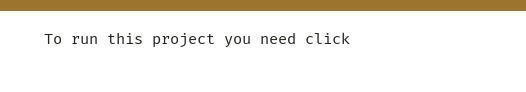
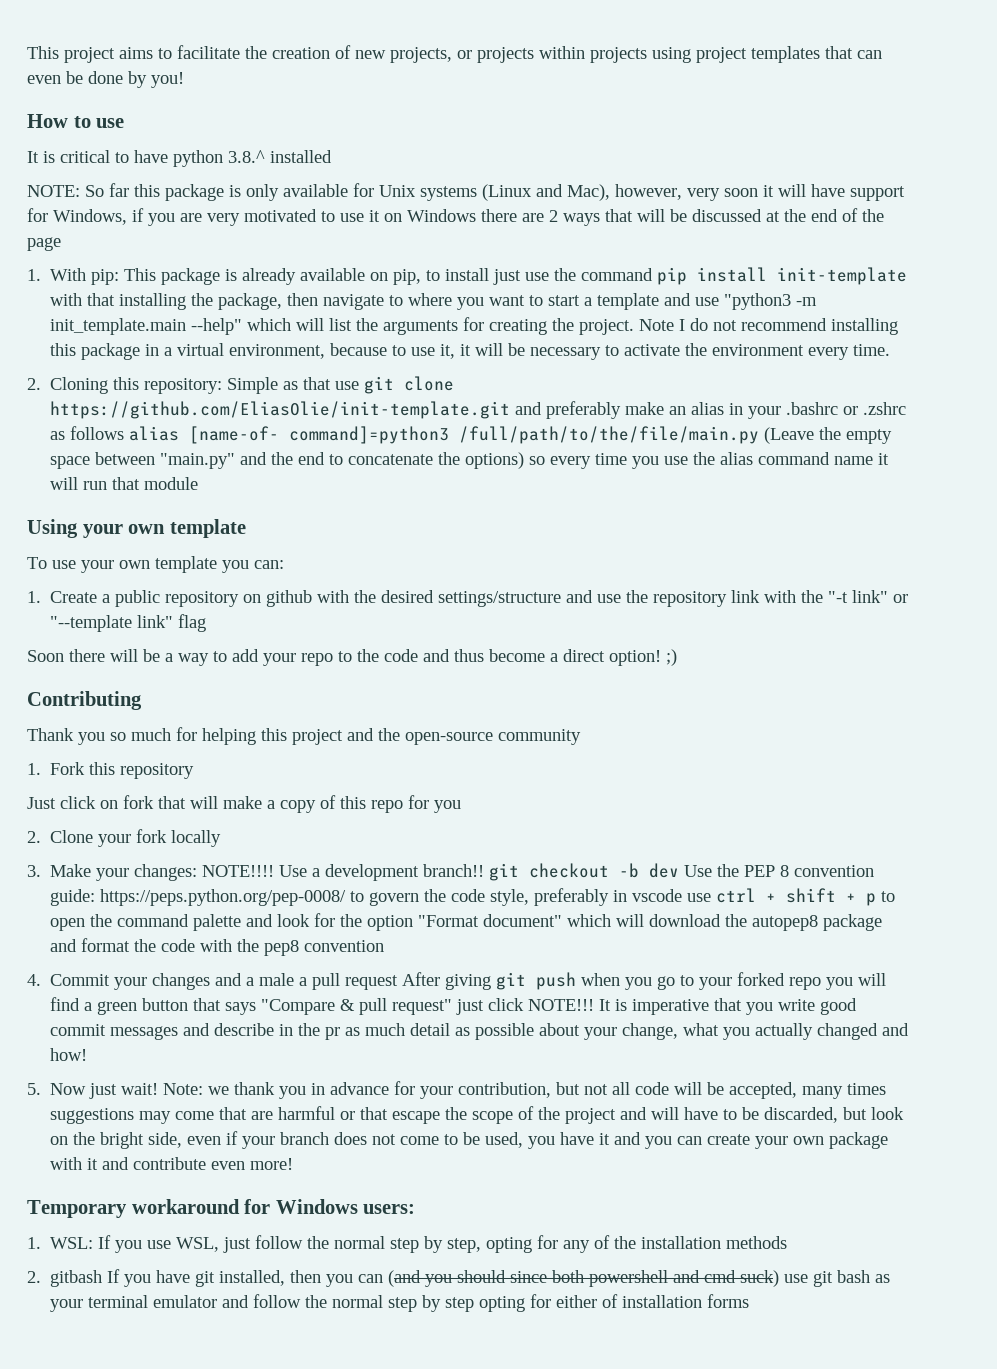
[44,32,350,48] To run this project you need click -> [27,45,882,63] [27,71,184,88] [27,114,125,128] [27,150,332,167] [27,183,905,201] [27,208,884,226] [27,237,61,251] [27,267,908,285] [50,293,818,310] [50,317,899,335] [50,343,891,360] [27,376,455,394] [50,401,907,419] [50,426,893,444] [50,452,890,469] [50,477,199,490] [27,519,246,538] [27,556,284,573] [27,590,909,607] [50,614,207,632] [27,649,677,666] [27,691,142,710] [27,727,581,745] [27,762,195,779] [27,795,461,813] [27,829,222,847] [27,863,875,881] [50,888,896,906] [50,913,883,931] [50,938,385,956] [27,972,887,990] [50,997,858,1015] [50,1023,910,1040] [50,1048,88,1061] [27,1081,887,1099] [50,1106,905,1124] [50,1131,889,1149] [50,1157,294,1170] [27,1199,416,1218] [27,1235,788,1253] [27,1269,891,1287] [50,1294,750,1312] This project aims to facilitate the creation of new projects, or projects within projects using project templates that can even be done by you! // How to use // It is critical to have python 3.8.^ installed // NOTE: So far this package is only available for Unix systems (Linux and Mac), however, very soon it will have support for Windows, if you are very motivated to use it on Windows there are 2 ways that will be discussed at the end of the page // 1. With pip: This package is already available on pip, to install just use the command pip install init-template with that installing the package, then navigate to where you want to start a template and use "python3 -m init_template.main --help" which will list the arguments for creating the project. Note I do not recommend installing this package in a virtual environment, because to use it, it will be necessary to activate the environment every time. // 2. Cloning this repository: Simple as that use git clone https://github.com/EliasOlie/init-template.git and preferably make an alias in your .bashrc or .zshrc as follows alias [name-of- command]=python3 /full/path/to/the/file/main.py (Leave the empty space between "main.py" and the end to concatenate the options) so every time you use the alias command name it will run that module // Using your own template // To use your own template you can: // 1. Create a public repository on github with the desired settings/structure and use the repository link with the "-t link" or "--template link" flag // Soon there will be a way to add your repo to the code and thus become a direct option! ;) // Contributing // Thank you so much for helping this project and the open-source community // 1. Fork this repository // Just click on fork that will make a copy of this repo for you // 2. Clone your fork locally // 3. Make your changes: NOTE!!!! Use a development branch!! git checkout -b dev Use the PEP 8 convention guide: https://peps.python.org/pep-0008/ to govern the code style, preferably in vscode use ctrl + shift + p to open the command palette and look for the option "Format document" which will download the autopep8 package and format the code with the pep8 convention // 4. Commit your changes and a male a pull request After giving git push when you go to your forked repo you will find a green button that says "Compare & pull request" just click NOTE!!! It is imperative that you write good commit messages and describe in the pr as much detail as possible about your change, what you actually changed and how! // 5. Now just wait! Note: we thank you in advance for your contribution, but not all code will be accepted, many times suggestions may come that are harmful or that escape the scope of the project and will have to be discarded, but look on the bright side, even if your branch does not come to be used, you have it and you can create your own package with it and contribute even more! // Temporary workaround for Windows users: // 1. WSL: If you use WSL, just follow the normal step by step, opting for any of the installation methods // 2. gitbash If you have git installed, then you can (and you should since both powershell and cmd suck) use git bash as your terminal emulator and follow the normal step by step opting for either of installation forms

